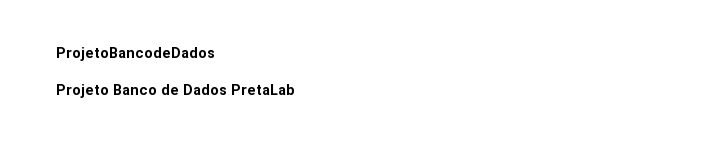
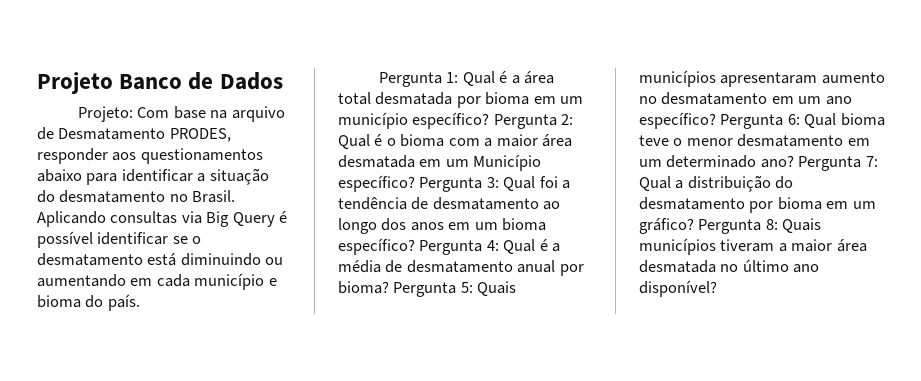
[56,47,215,61] ProjetoBancodeDados // -> (37, 83) none
[231,84,295,95] PretaLab -> [77,106,285,122] [37,127,231,142] [37,148,263,164] [37,168,269,185] [37,190,236,203] [37,211,288,227] [37,231,202,248] [37,253,284,266] [37,273,277,290] [37,294,140,311] [378,71,555,87] [338,92,584,108] [338,112,574,129] [338,134,573,149] [338,154,542,171] [338,175,571,192] [338,197,561,210] [338,218,547,234] [338,238,561,255] [338,260,584,276] [338,281,517,297] [639,70,885,87] [639,92,852,105] [639,112,885,129] [639,134,870,147] [639,155,878,171] [639,175,794,192] [639,197,876,213] [639,218,822,234] [639,238,867,255] [639,259,820,273] [639,280,717,297] // Projeto: Com base na arquivo de Desmatamento PRODES, responder aos questionamentos abaixo para identificar a situação do desmatamento no Brasil. Aplicando consultas via Big Query é possível identificar se o desmatamento está diminuindo ou aumentando em cada município e bioma do país. // Pergunta 1: Qual é a área total desmatada por bioma em um município específico? Pergunta 2: Qual é o bioma com a maior área desmatada em um Município específico? Pergunta 3: Qual foi a tendência de desmatamento ao longo dos anos em um bioma específico? Pergunta 4: Qual é a média de desmatamento anual por bioma? Pergunta 5: Quais municípios apresentaram aumento no desmatamento em um ano específico? Pergunta 6: Qual bioma teve o menor desmatamento em um determinado ano? Pergunta 7: Qual a distribuição do desmatamento por bioma em um gráfico? Pergunta 8: Quais municípios tiveram a maior área desmatada no último ano disponível?

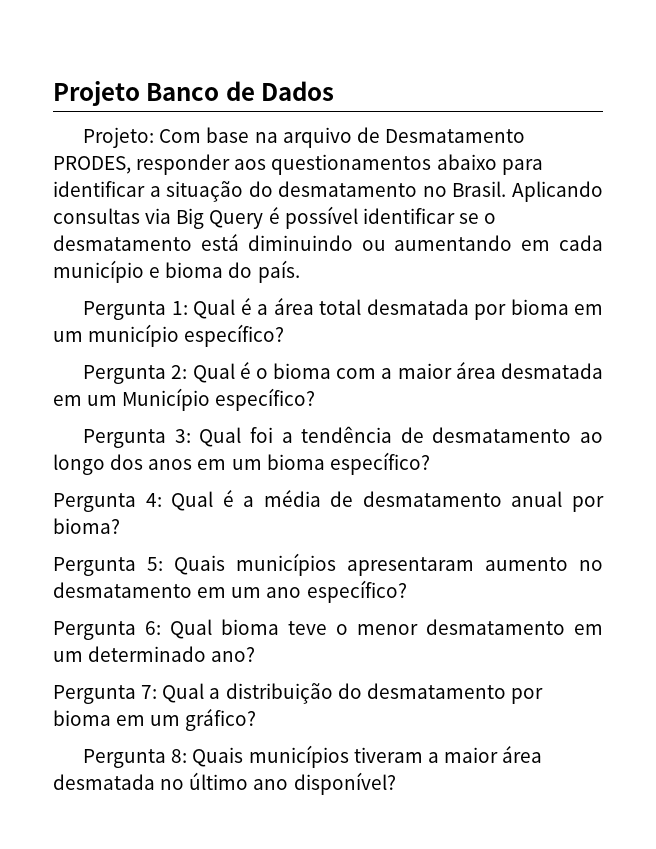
(490, 120) none -> (285, 335) //
(415, 183) none -> (316, 399) //
(415, 246) none -> (430, 463) //
(389, 287) none -> (120, 526) //
(716, 120) none -> (407, 591) //
(794, 161) none -> (256, 654) //
(694, 226) none -> (257, 720) //

